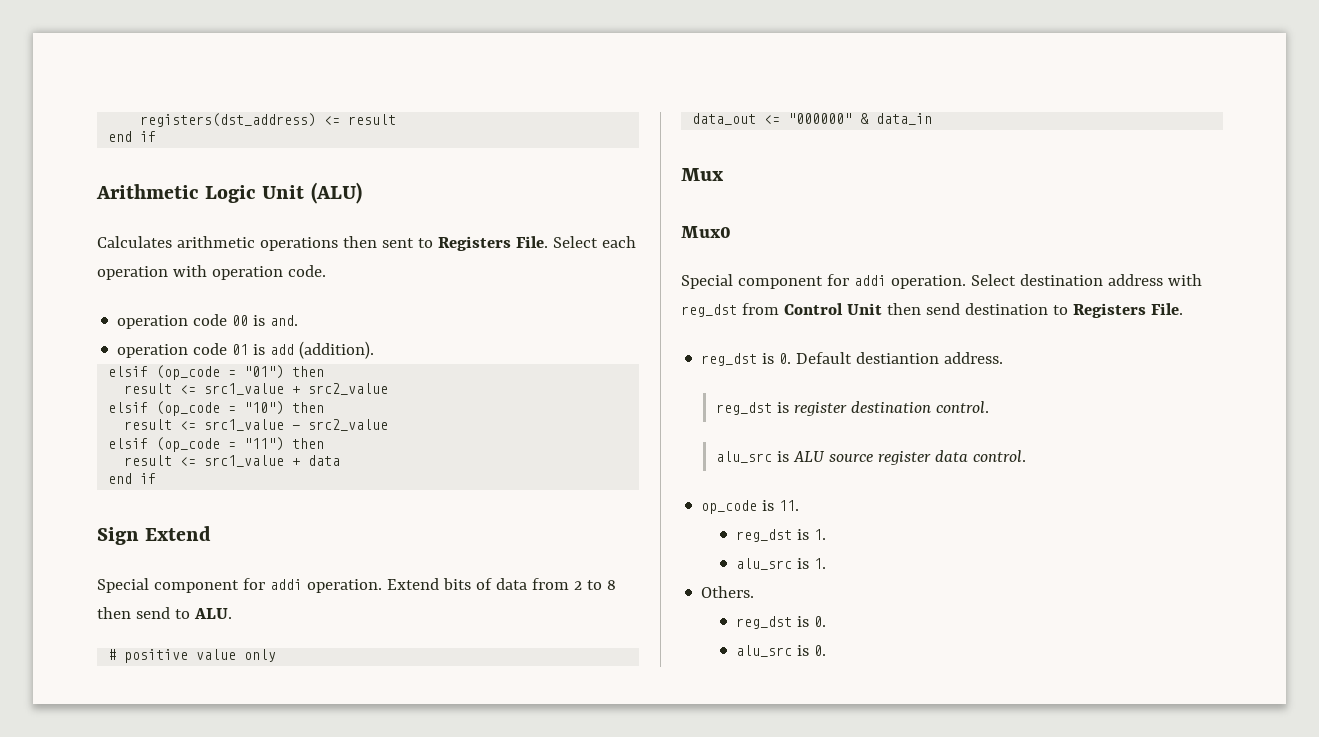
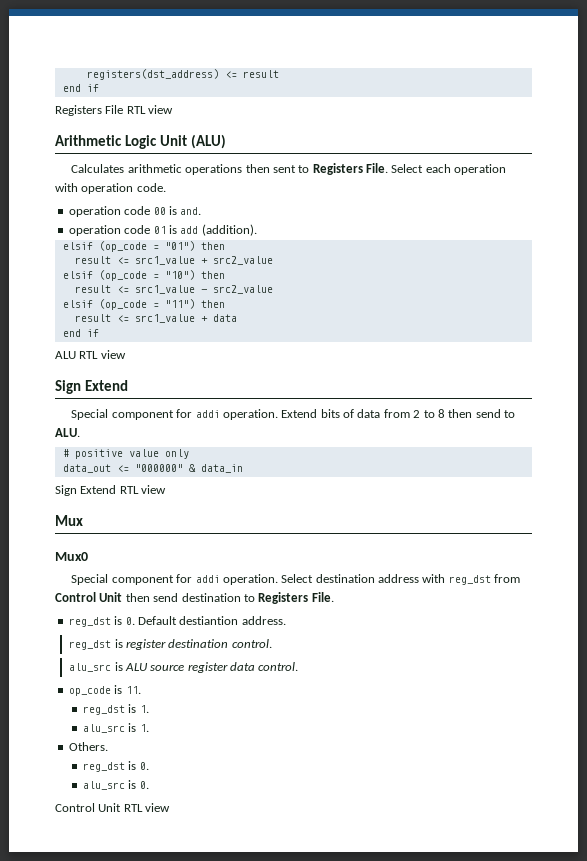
(157, 136) none -> [55,105,174,116] // Registers File RTL view
(157, 478) none -> [55,350,126,359] // ALU RTL view
(933, 119) none -> [55,485,167,496] // Sign Extend RTL view
(827, 650) none -> [55,803,171,812] // Control Unit RTL view

